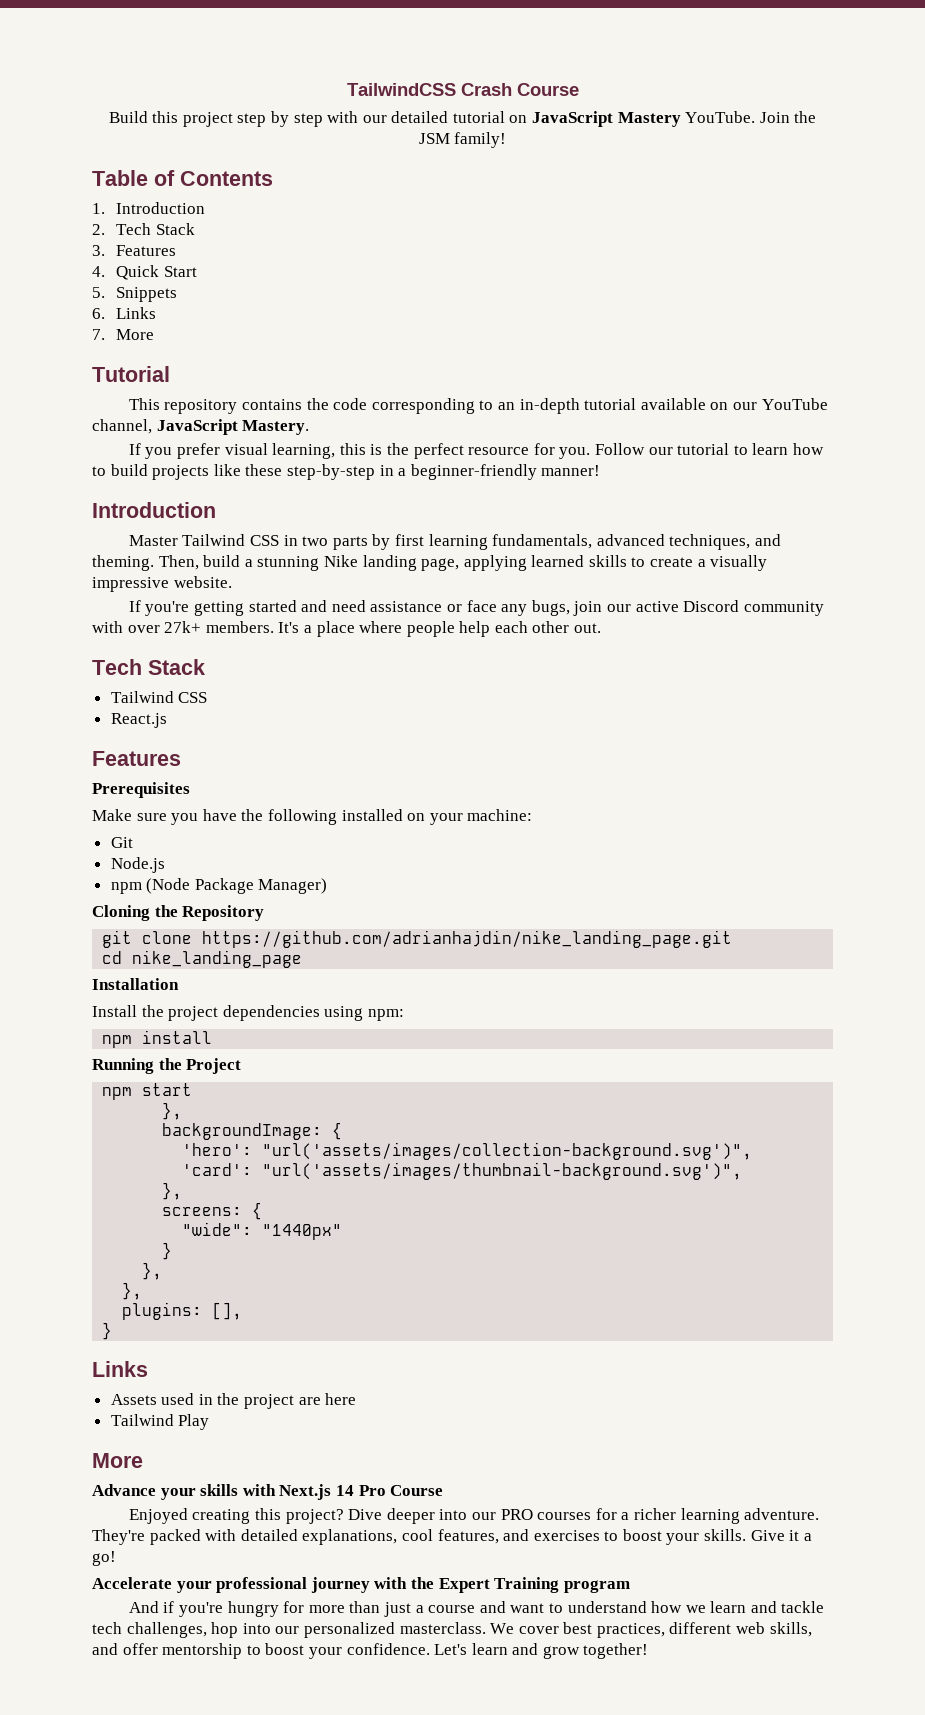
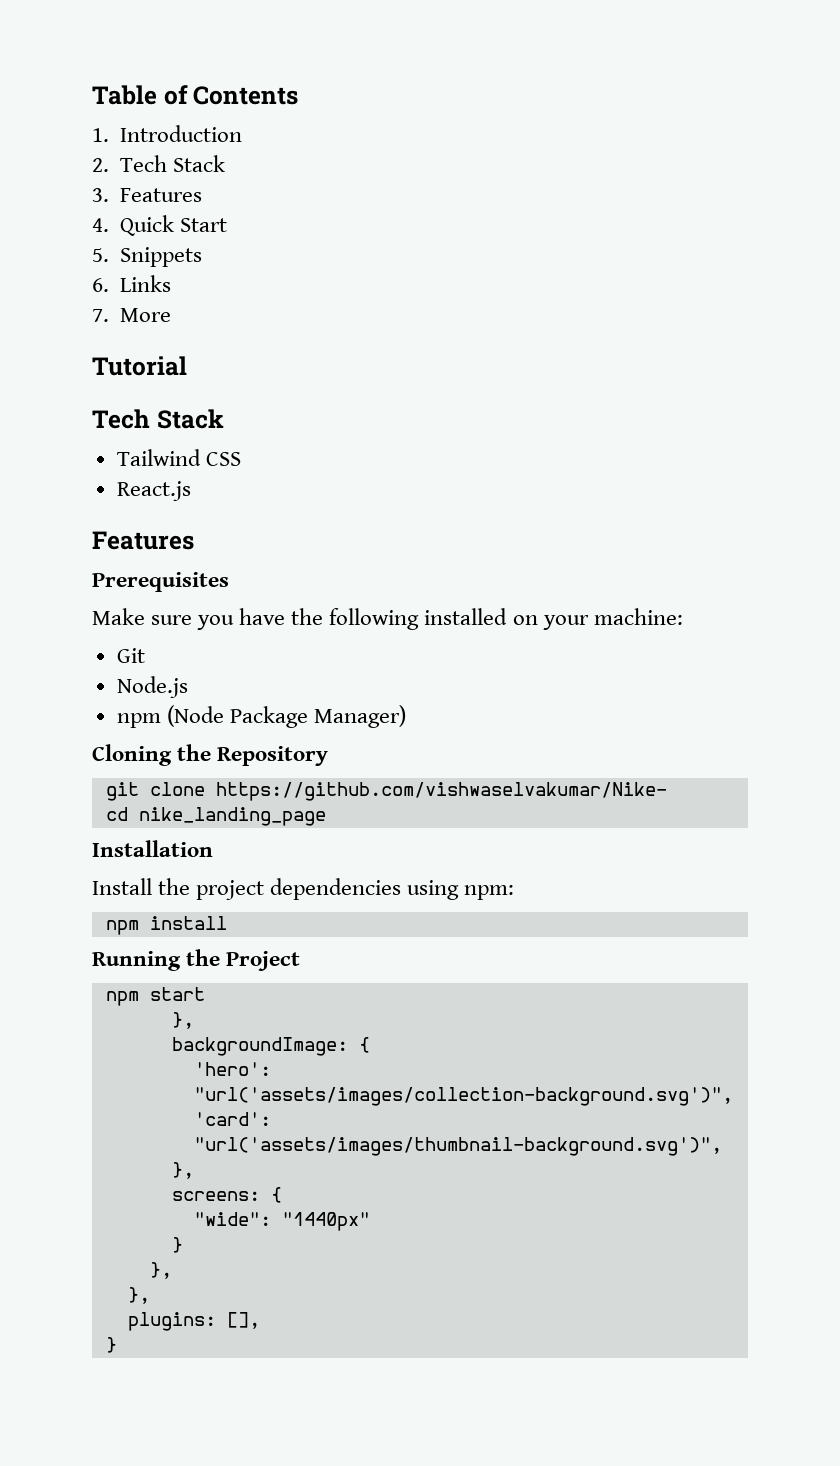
[346,83,579,96] [108,111,817,127] [418,132,507,148] TailwindCSS Crash Course // Build this project step by step with our detailed tutorial on JavaScript Mastery YouTube. Join the JSM family! // -> (92, 95) none
[128,398,828,414] [92,419,310,435] [128,443,824,459] [92,464,601,480] [92,502,216,518] [128,534,781,550] [92,555,768,571] [92,576,232,592] [128,600,824,616] [92,621,602,637] // This repository contains the code corresponding to an in-depth tutorial available on our YouTube channel, JavaScript Mastery. // If you prefer visual learning, this is the perfect resource for you. Follow our tutorial to learn how to build projects like these step-by-step in a beginner-friendly manner! // Introduction // Master Tailwind CSS in two parts by first learning fundamentals, advanced techniques, and theming. Then, build a stunning Nike landing page, applying learned skills to create a visually impressive website. // If you're getting started and need assistance or face any bugs, join our active Discord community with over 27k+ members. It's a place where people help each other out. -> (187, 366) none
[202,930,733,948] https://github.com/adrianhajdin/nike_landing_page.git -> [215,782,667,801] https://github.com/vishwaselvakumar/Nike-
[92,1361,148,1377] [110,1393,357,1409] [110,1414,210,1430] [92,1453,143,1468] [92,1484,444,1500] [128,1508,820,1524] [92,1529,812,1545] [92,1551,116,1566] [92,1577,630,1593] [128,1601,825,1617] [92,1622,812,1638] [92,1643,649,1659] // Links // Assets used in the project are here // Tailwind Play // More // Advance your skills with Next.js 14 Pro Course // Enjoyed creating this project? Dive deeper into our PRO courses for a richer learning adventure. They're packed with detailed explanations, cool features, and exercises to boost your skills. Give it a go! // Accelerate your professional journey with the Expert Training program // And if you're hungry for more than just a course and want to understand how we learn and tackle tech challenges, hop into our personalized masterclass. We cover best practices, different web skills, and offer mentorship to boost your confidence. Let's learn and grow together! -> (117, 1345) none

